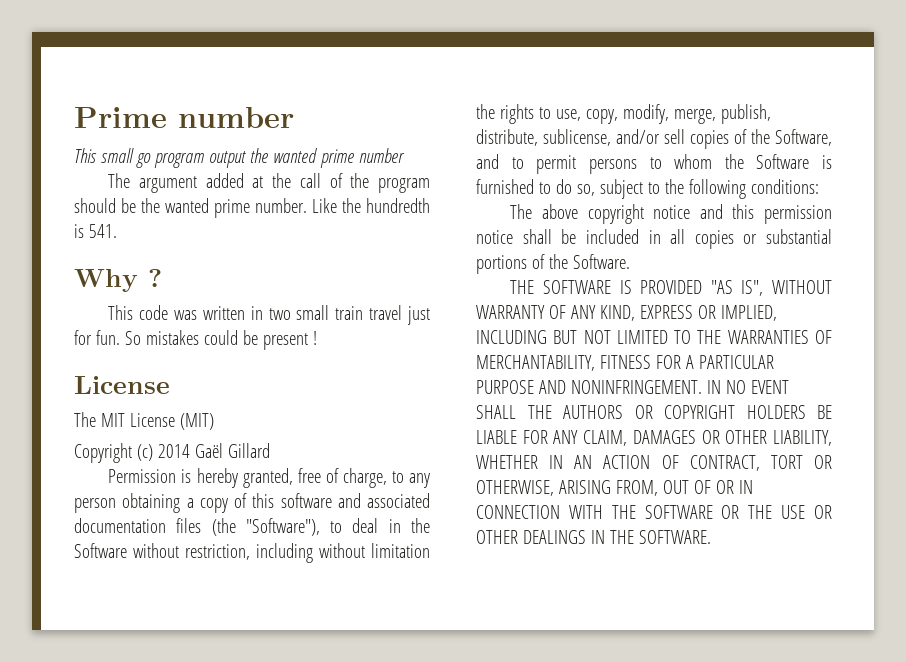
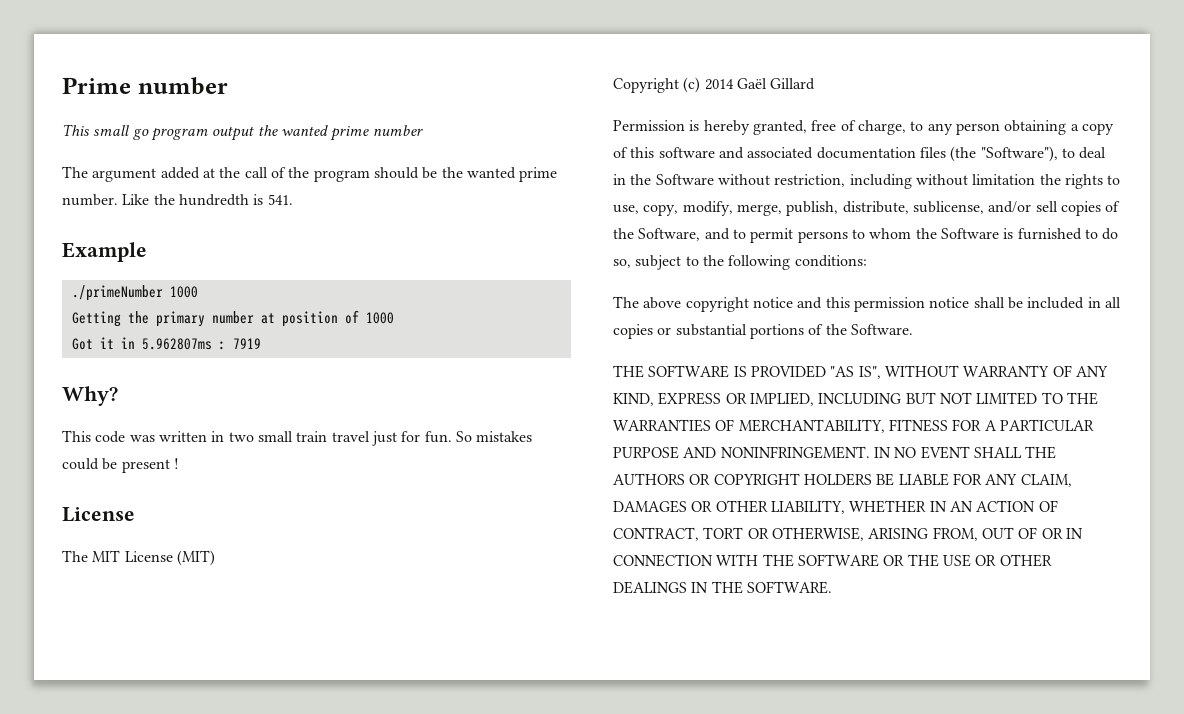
[74,269,162,292] Why ? -> [62,242,147,262] [71,285,198,301] [71,310,394,327] [71,337,261,350] [62,386,118,406] Example // ./primeNumber 1000 // Getting the primary number at position of 1000 // Got it in 5.962807ms : 7919 // Why?

